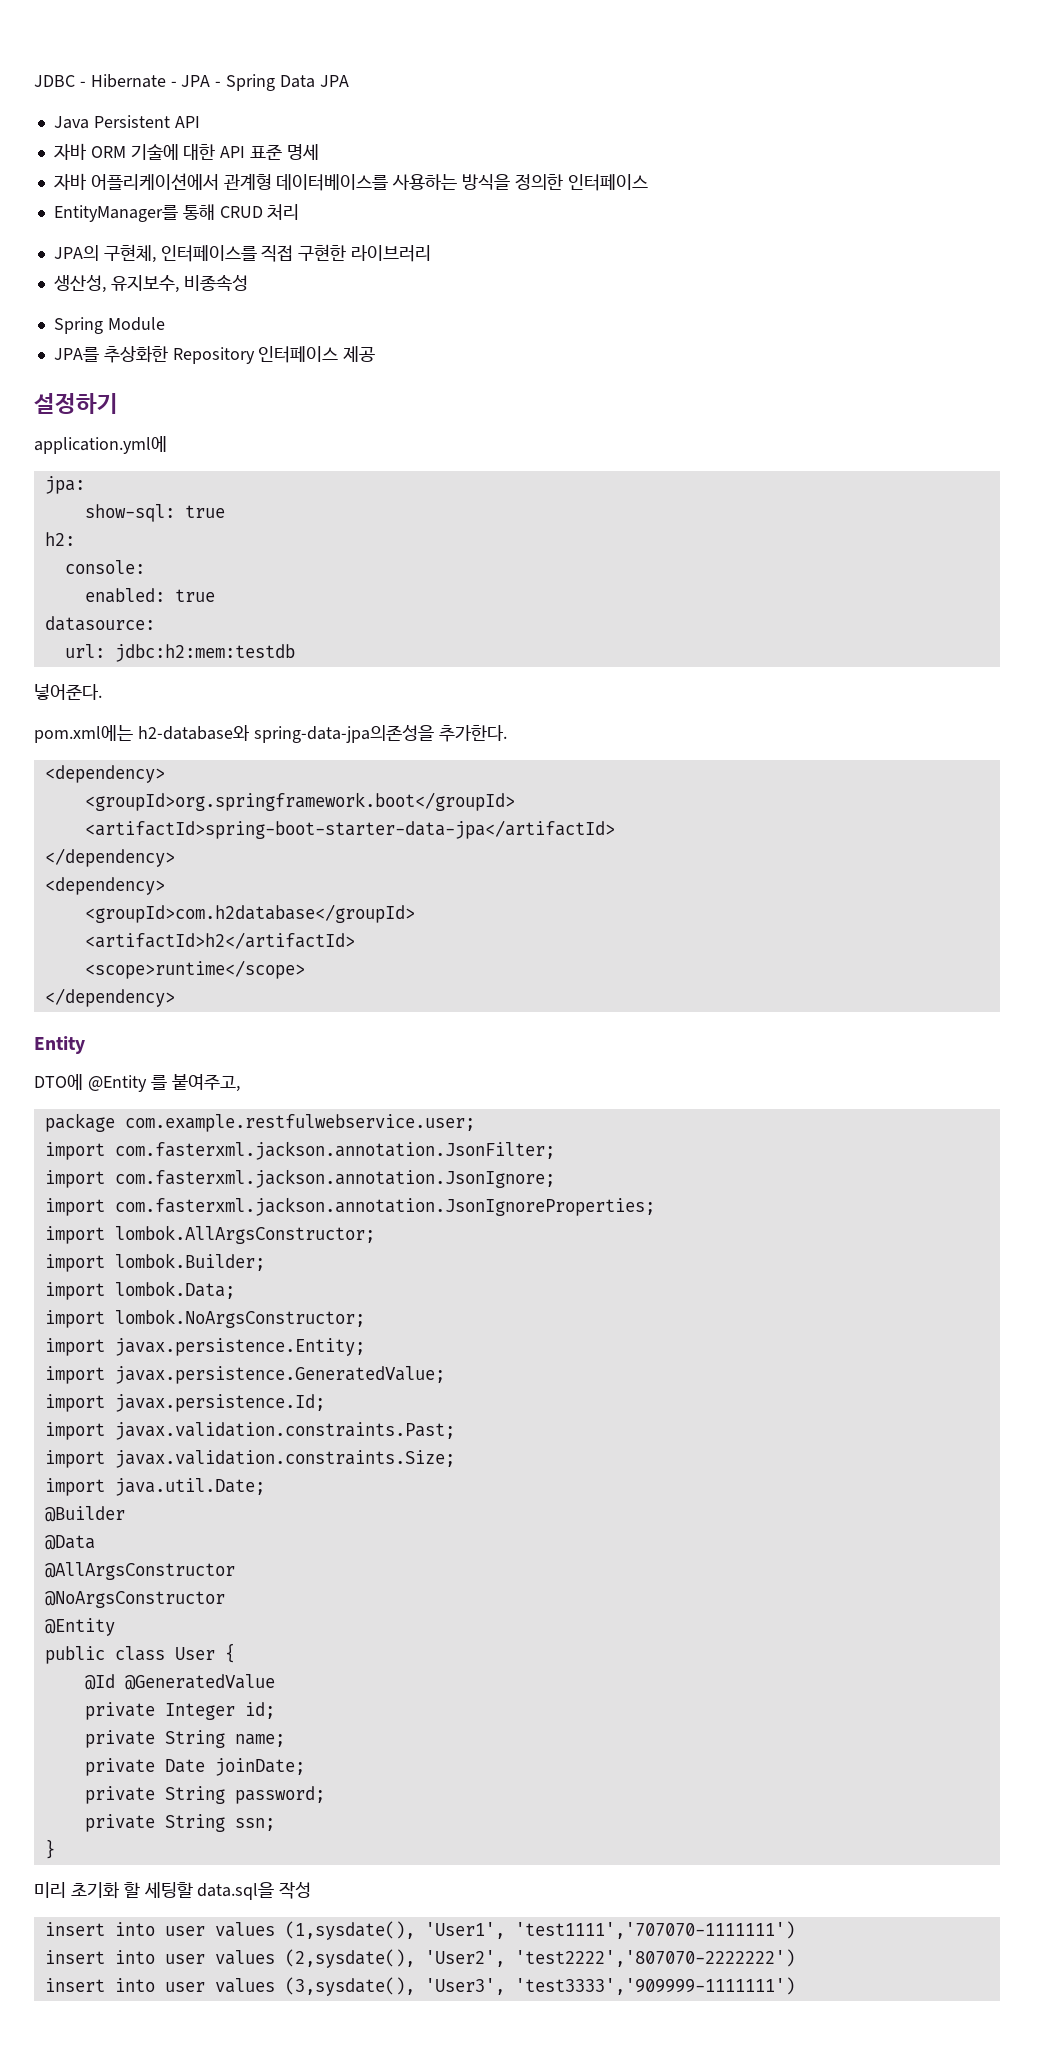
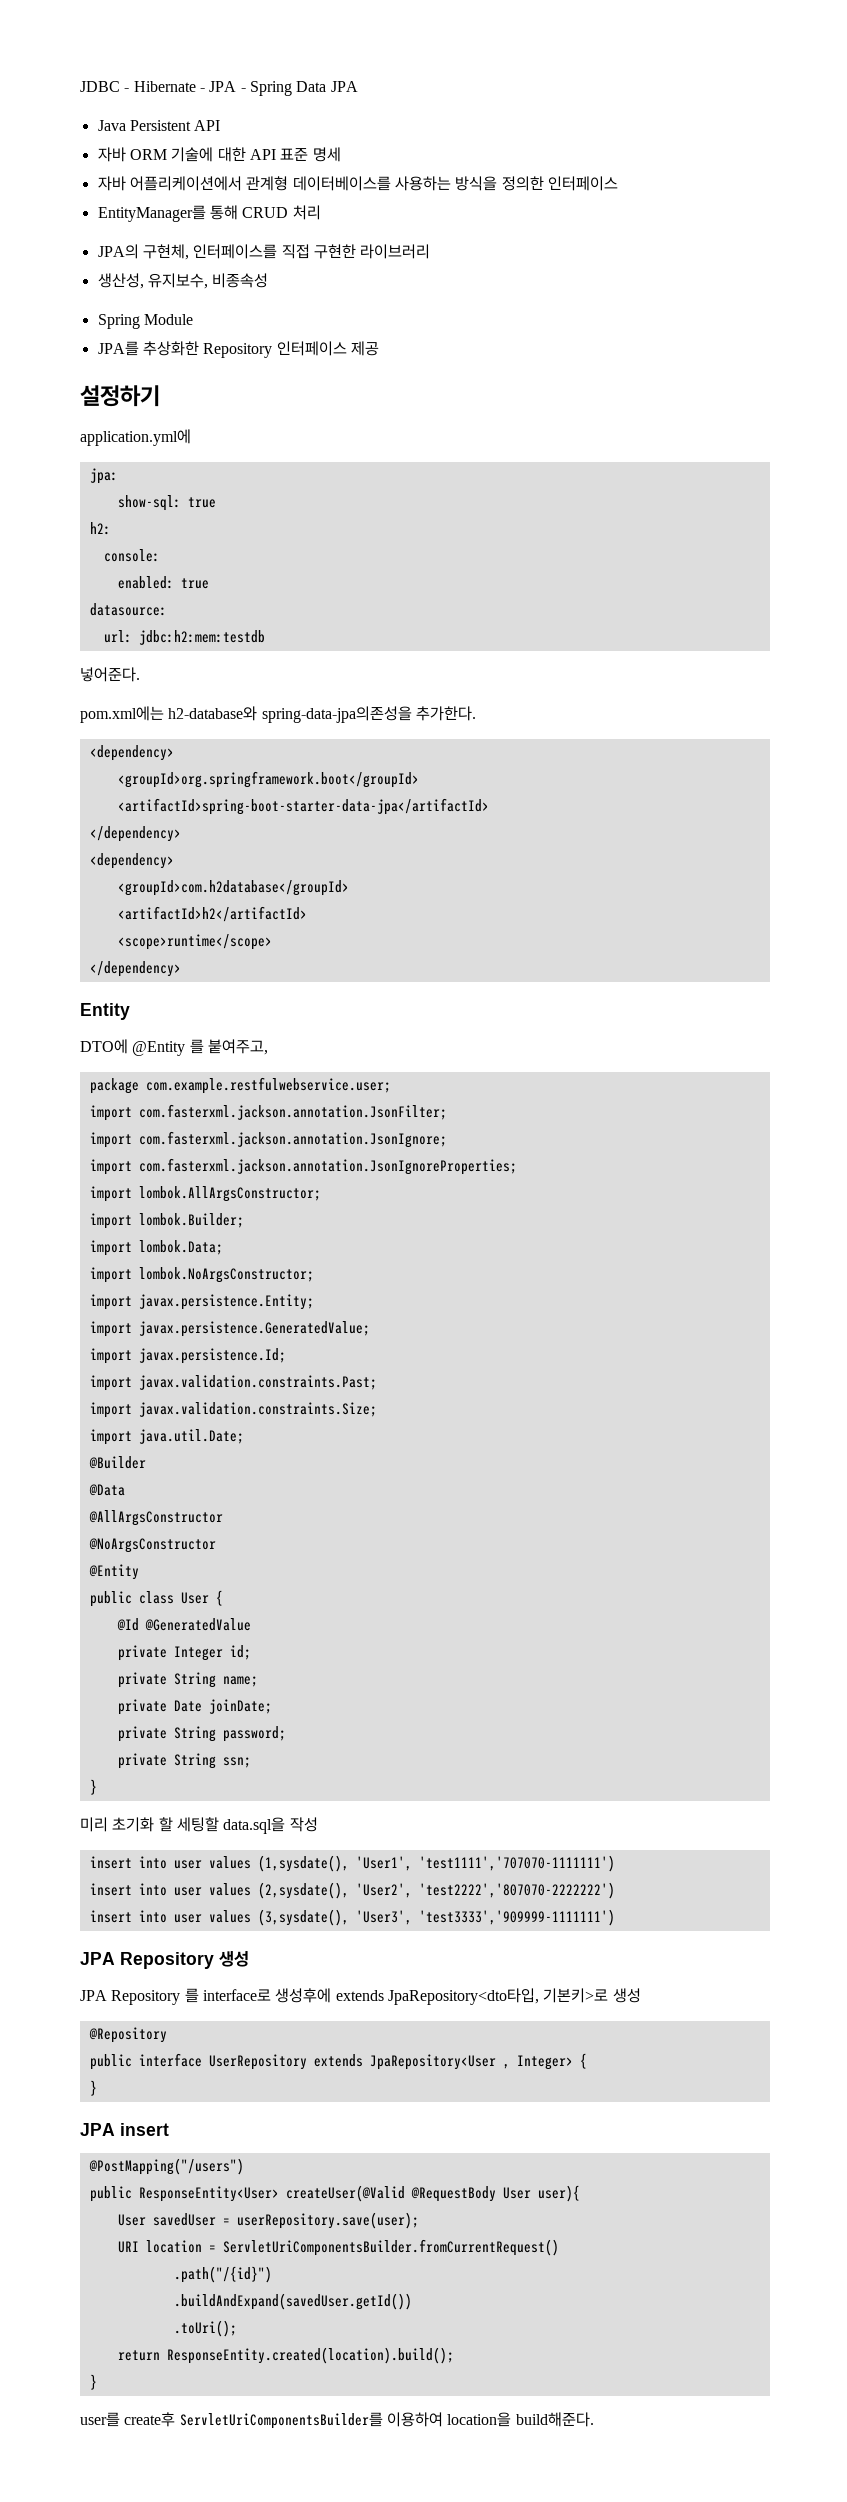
(795, 1986) none -> [80,1951,249,1969] [80,1988,641,2005] [88,2027,167,2043] [89,2053,587,2070] [89,2080,97,2096] [80,2123,169,2136] [88,2158,244,2175] [89,2185,580,2202] [117,2212,419,2229] [117,2239,559,2256] [173,2266,272,2283] [173,2293,412,2310] [173,2320,237,2337] [117,2347,454,2364] [89,2374,97,2390] [80,2412,594,2429] // JPA Repository 생성 // JPA Repository 를 interface로 생성후에 extends JpaRepository<dto타입, 기본키>로 생성 // @Repository // public interface UserRepository extends JpaRepository<User , Integer> { // } // JPA insert // @PostMapping("/users") // public ResponseEntity<User> createUser(@Valid @RequestBody User user){ // User savedUser = userRepository.save(user); // URI location = ServletUriComponentsBuilder.fromCurrentRequest() // .path("/{id}") // .buildAndExpand(savedUser.getId()) // .toUri(); // return ResponseEntity.created(location).build(); // } // user를 create후 ServletUriComponentsBuilder를 이용하여 location을 build해준다.

